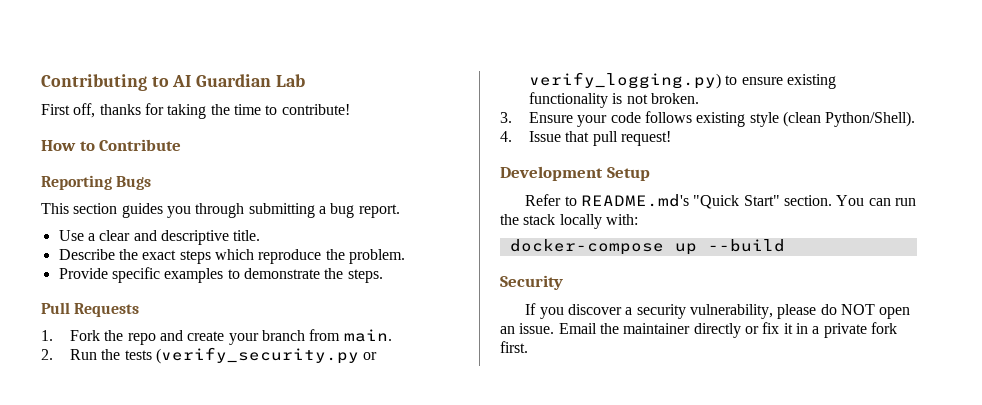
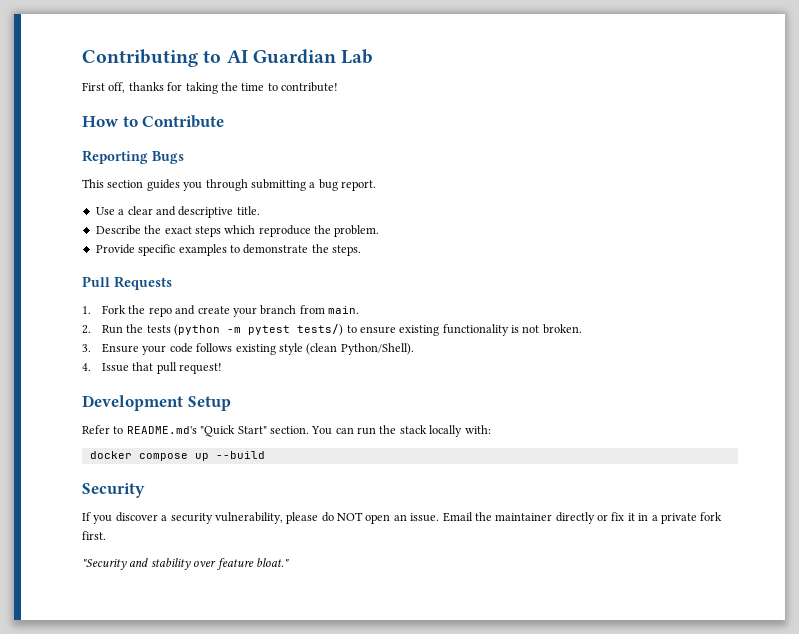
[156,347,378,364] [529,72,722,89] (verify_security.py or verify_logging.py) -> [174,324,344,336] (python -m pytest tests/)
[509,239,664,255] docker-compose -> [89,451,188,461] docker compose
(528, 347) none -> [82,558,289,570] // "Security and stability over feature bloat."

